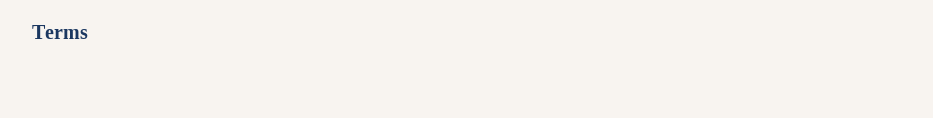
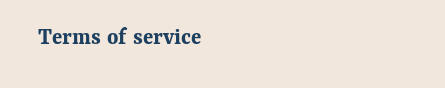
(88, 32) none -> [107,27,201,44] of service

